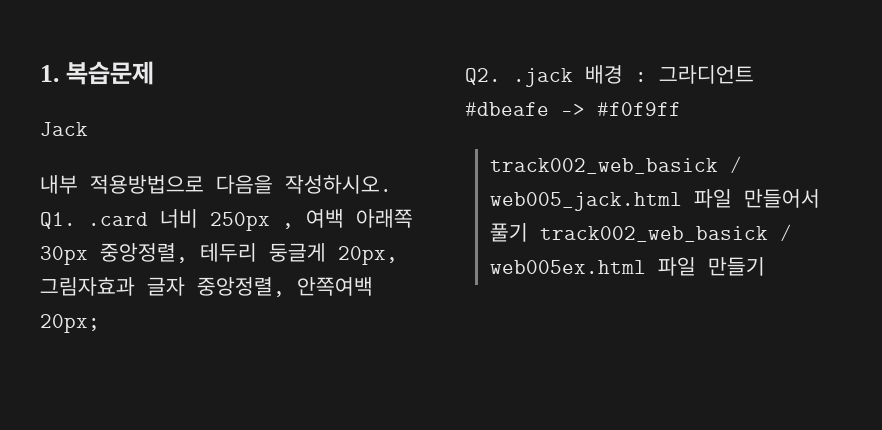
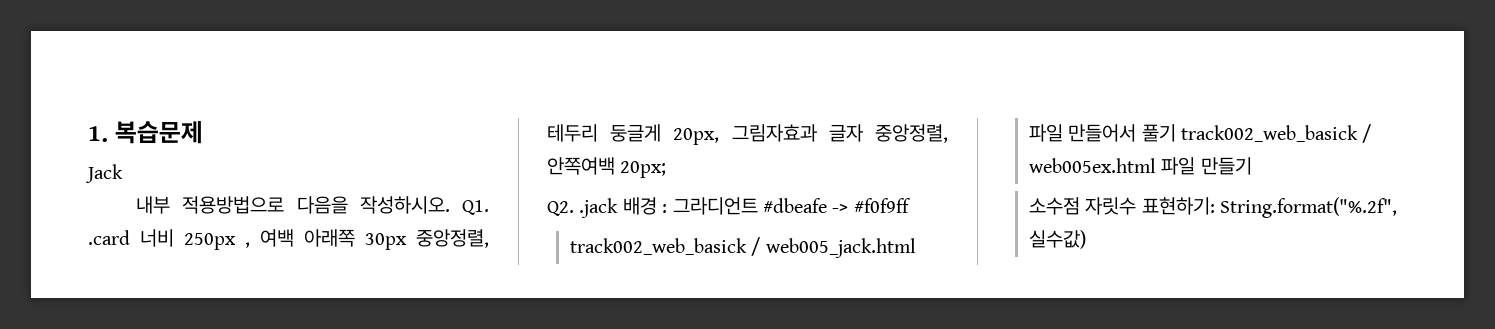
(765, 266) none -> [1028,197,1398,218] [1028,230,1086,249] // 소수점 자릿수 표현하기: String.format("%.2f", 실수값)

